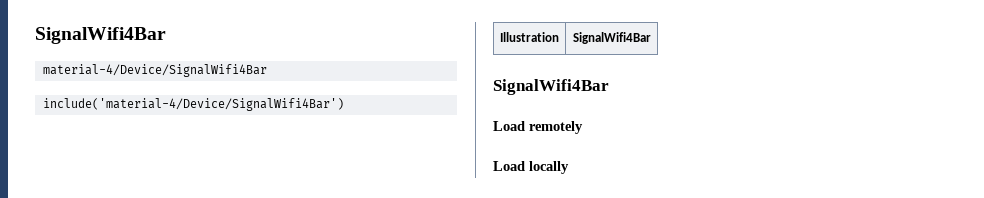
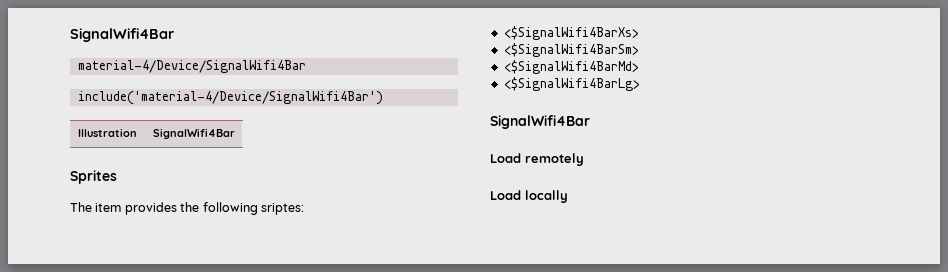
(651, 38) none -> [70,170,117,184] [70,202,304,215] [503,26,639,40] [503,43,639,57] [503,60,639,74] [503,77,640,91] // Sprites // The item provides the following sriptes: // <$SignalWifi4BarXs> // <$SignalWifi4BarSm> // <$SignalWifi4BarMd> // <$SignalWifi4BarLg>

